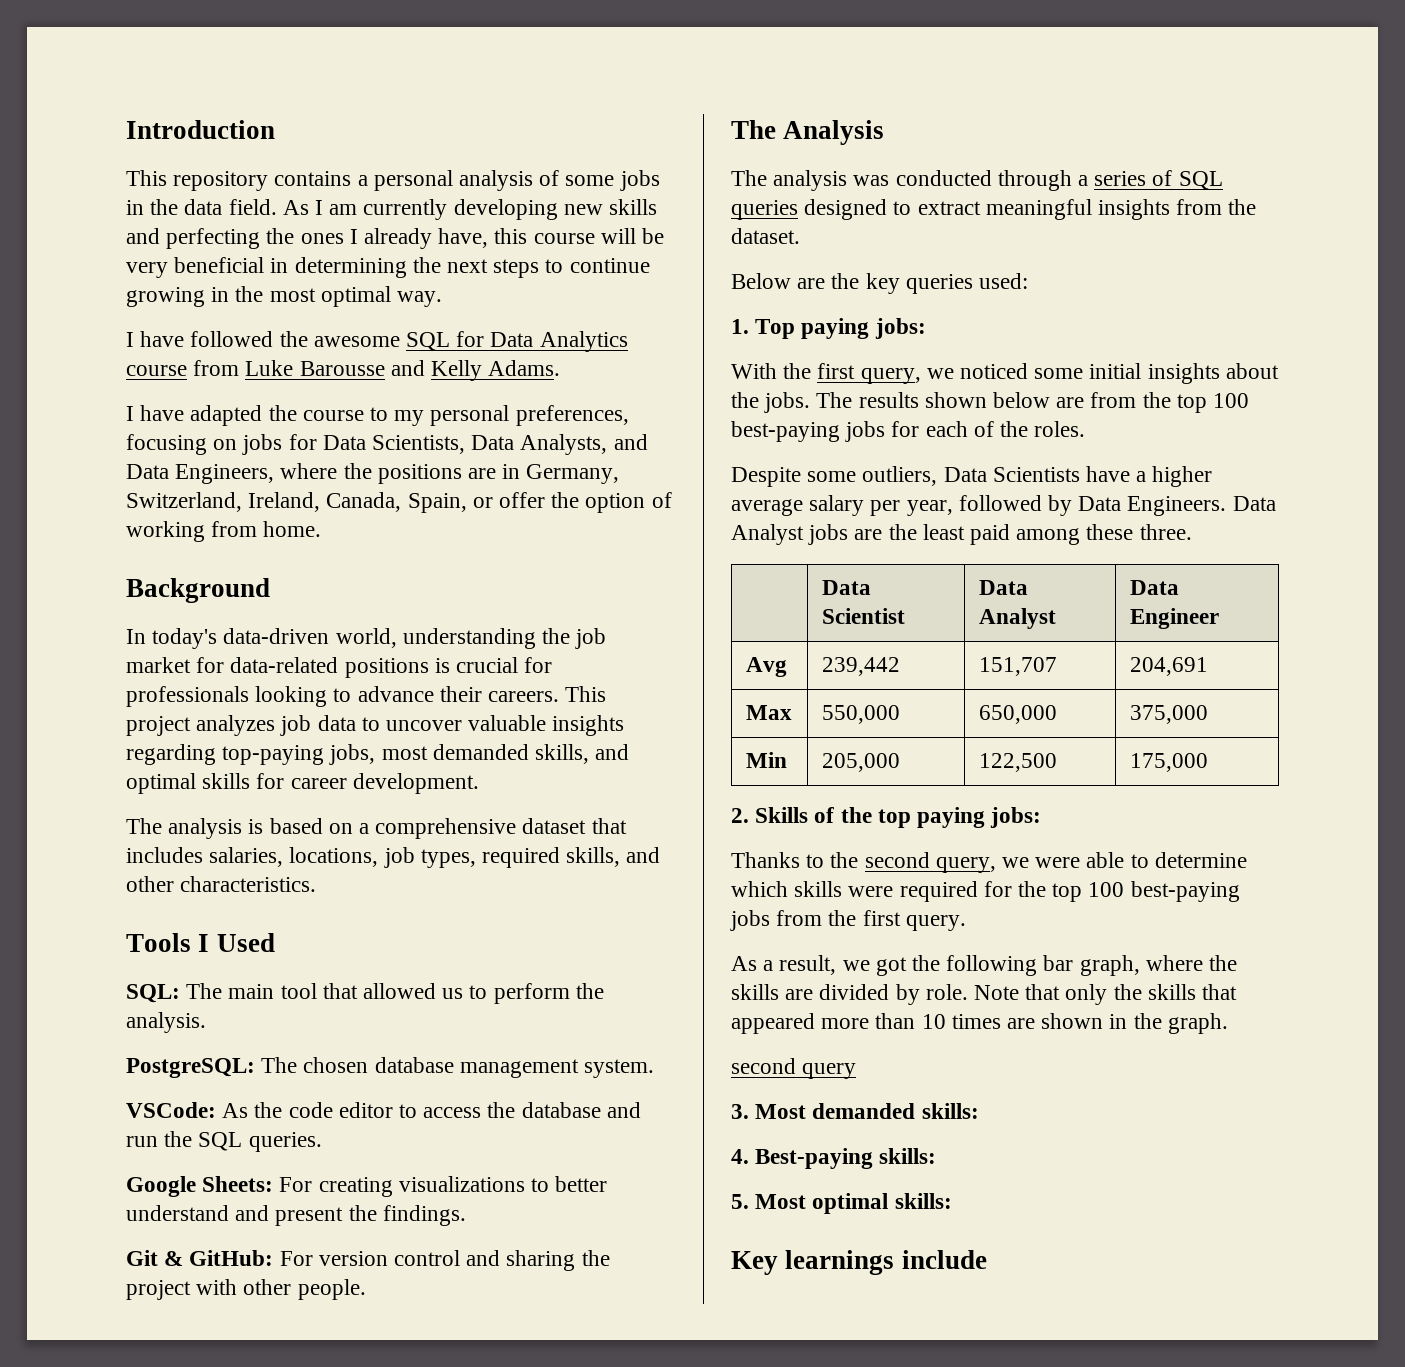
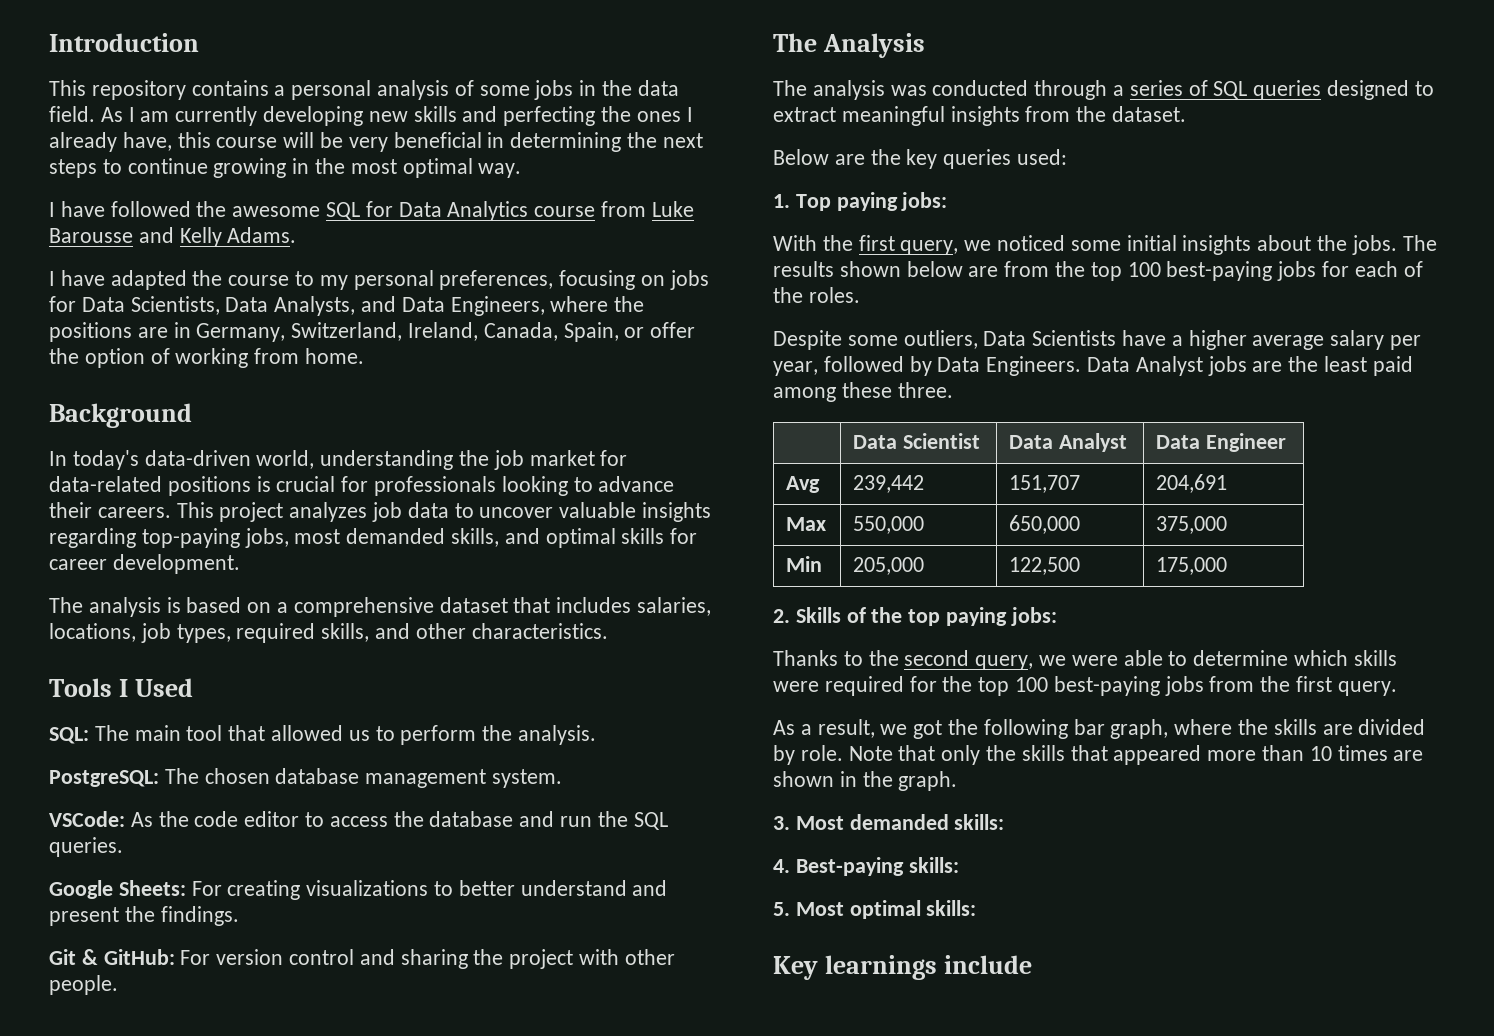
[731,1058,857,1079] // second query -> (958, 781) none

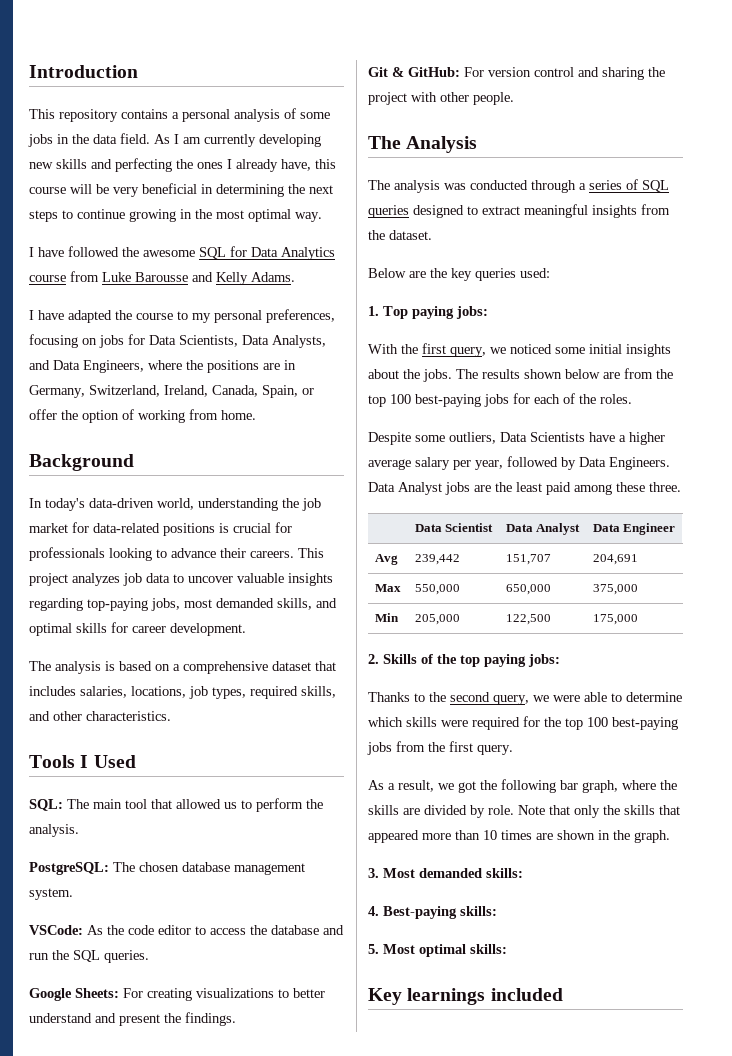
[944,955,1033,974] include -> [490,988,563,1001] included

